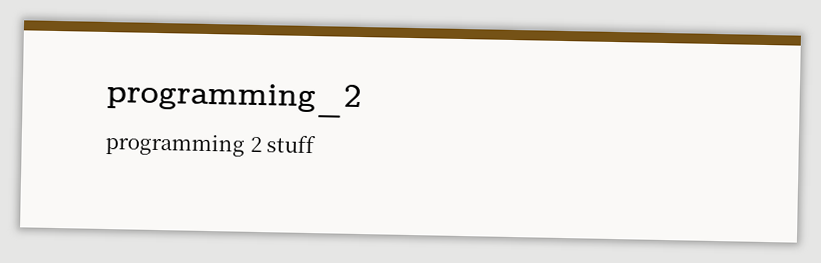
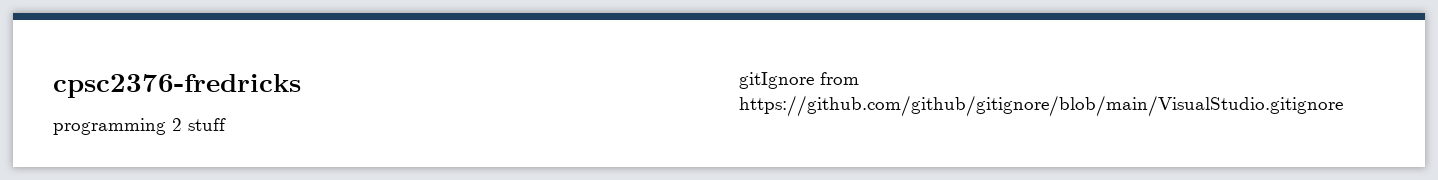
[106,80,362,119] programming_2 -> [53,74,301,98] cpsc2376-fredricks
(317, 144) none -> [739,72,859,89] [739,95,1343,117] // gitIgnore from https://github.com/github/gitignore/blob/main/VisualStudio.gitignore

